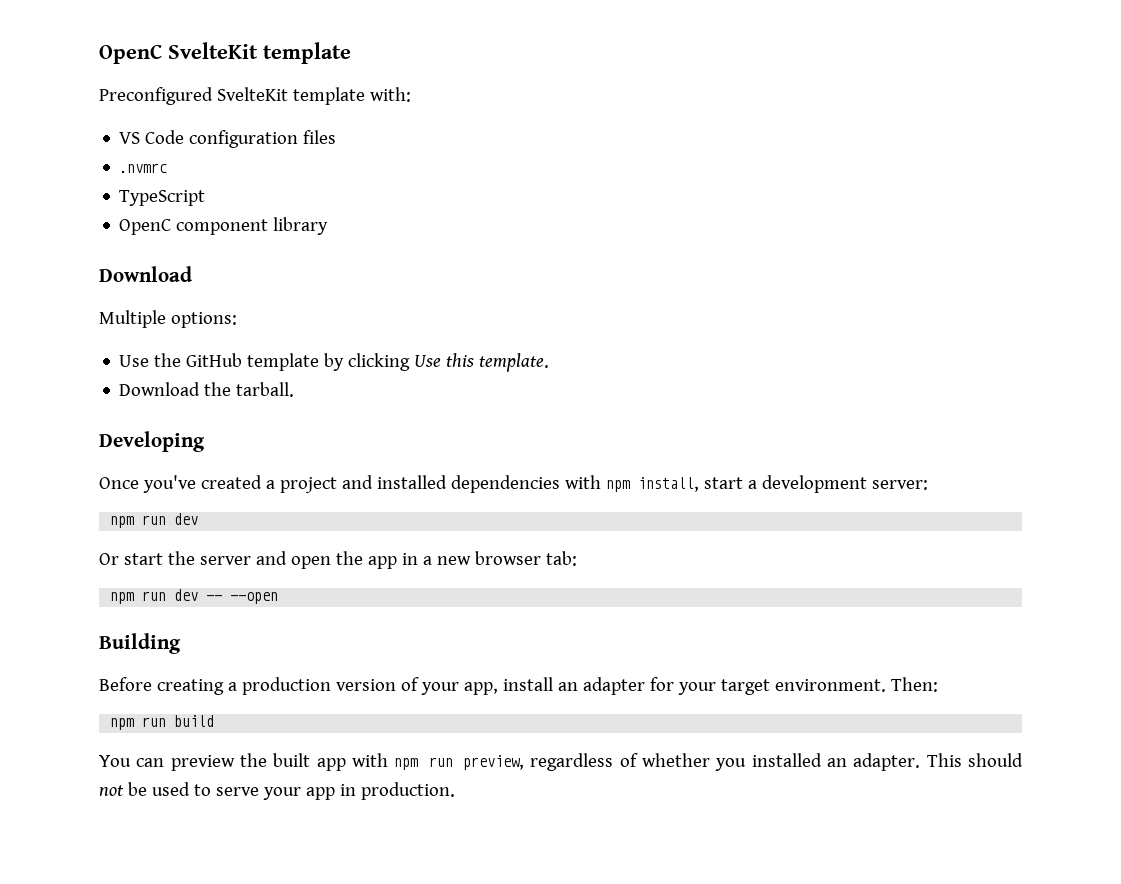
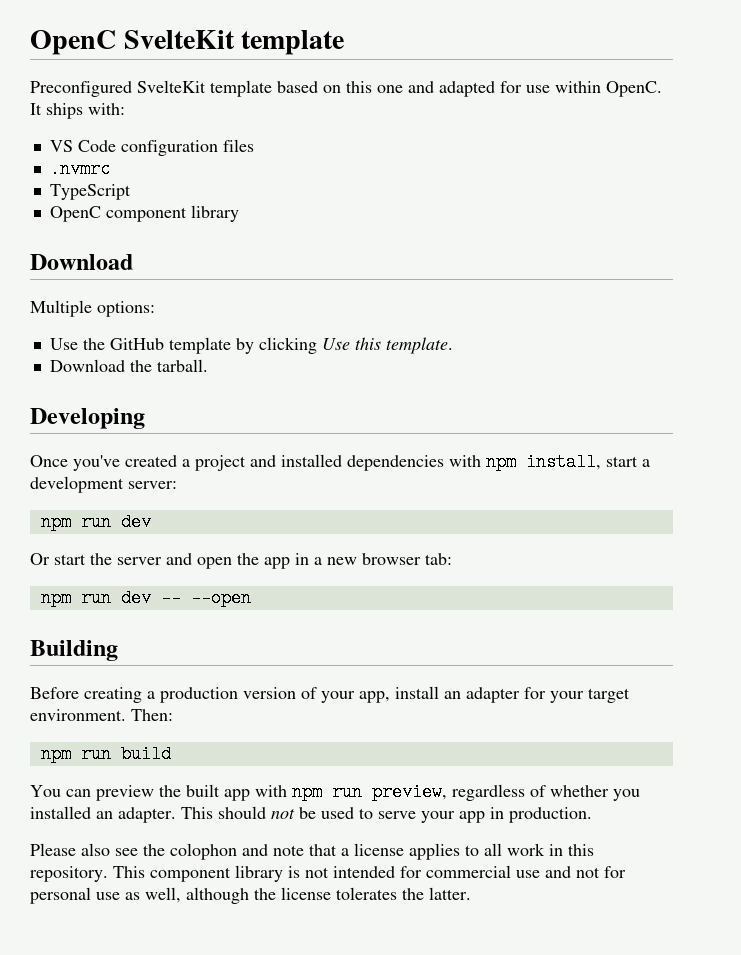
(365, 96) none -> [277,81,662,97] [30,103,83,119] based on this one and adapted for use within OpenC. It ships
(455, 791) none -> [30,843,594,860] [30,865,626,882] [30,887,471,904] // Please also see the colophon and note that a license applies to all work in this repository. This component library is not intended for commercial use and not for personal use as well, although the license tolerates the latter.

